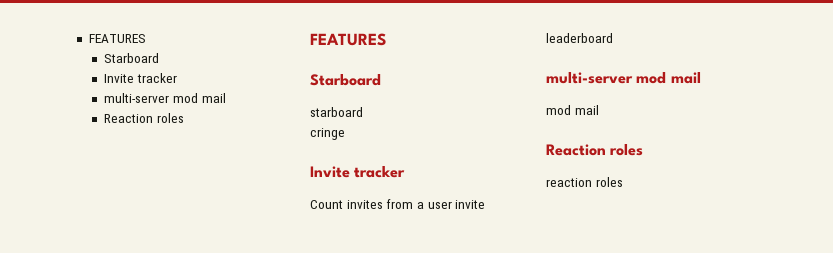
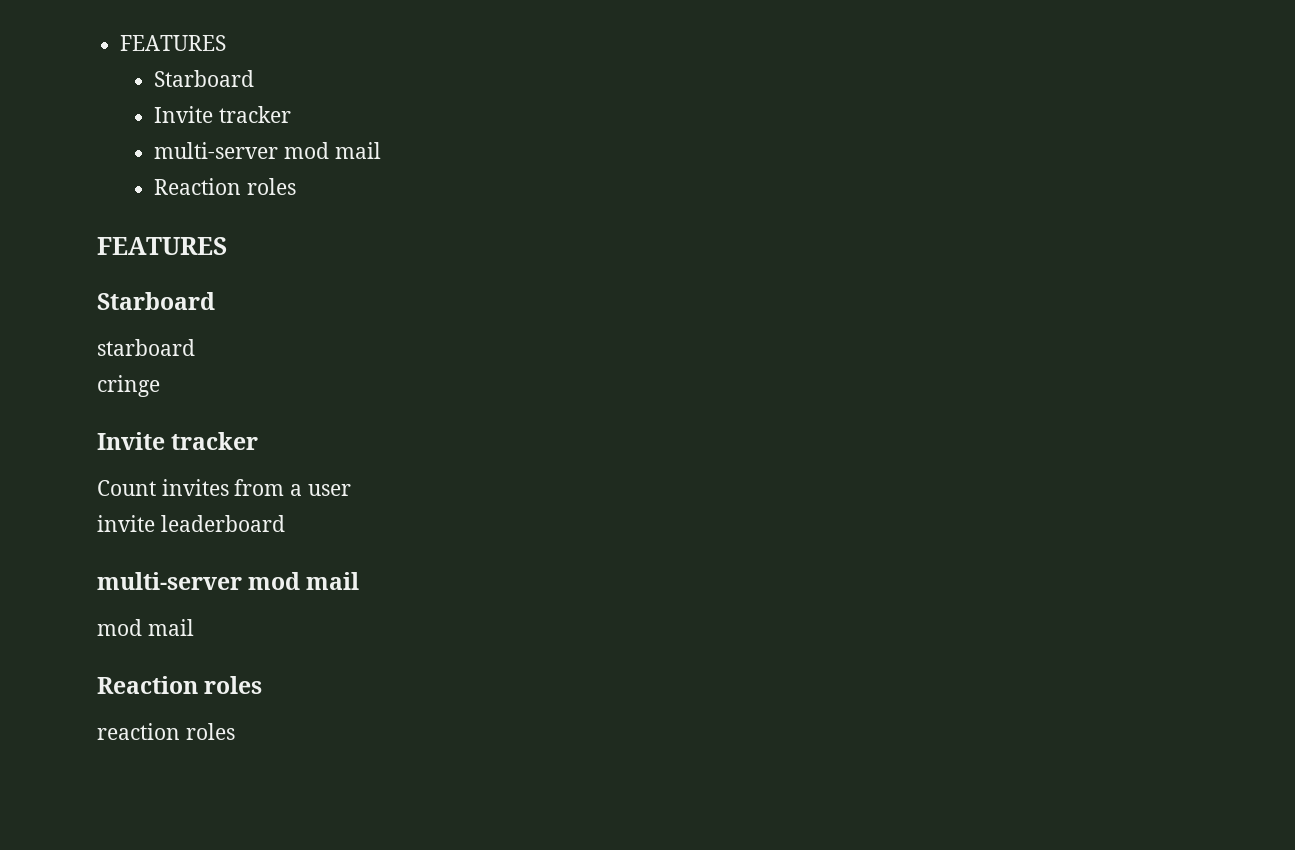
(452, 205) none -> (351, 490) //

